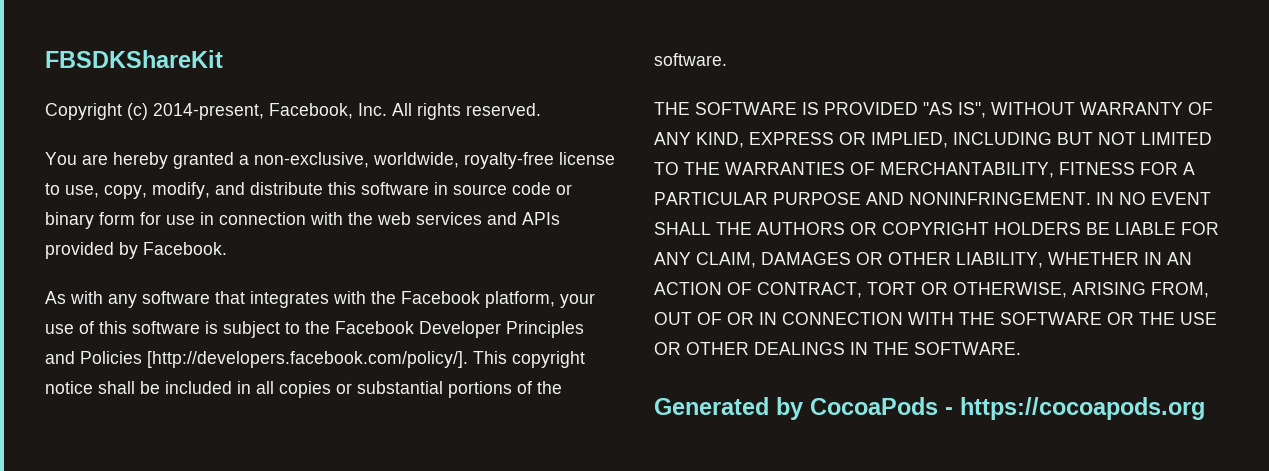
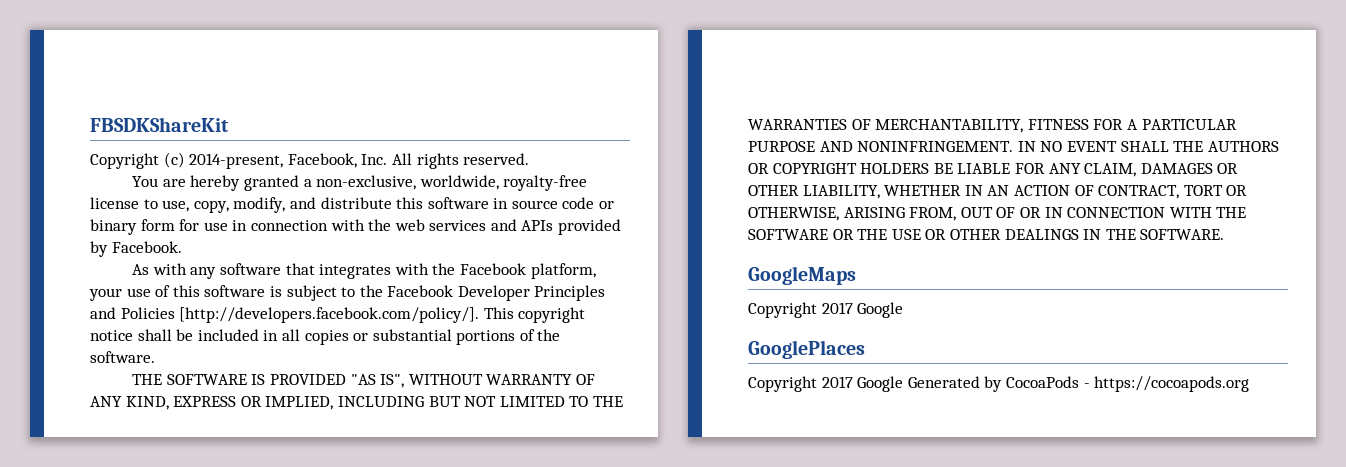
(1021, 348) none -> [748,266,856,285] [748,302,904,318] [748,340,865,359] [748,376,904,392] GoogleMaps // Copyright 2017 Google // GooglePlaces // Copyright 2017 Google

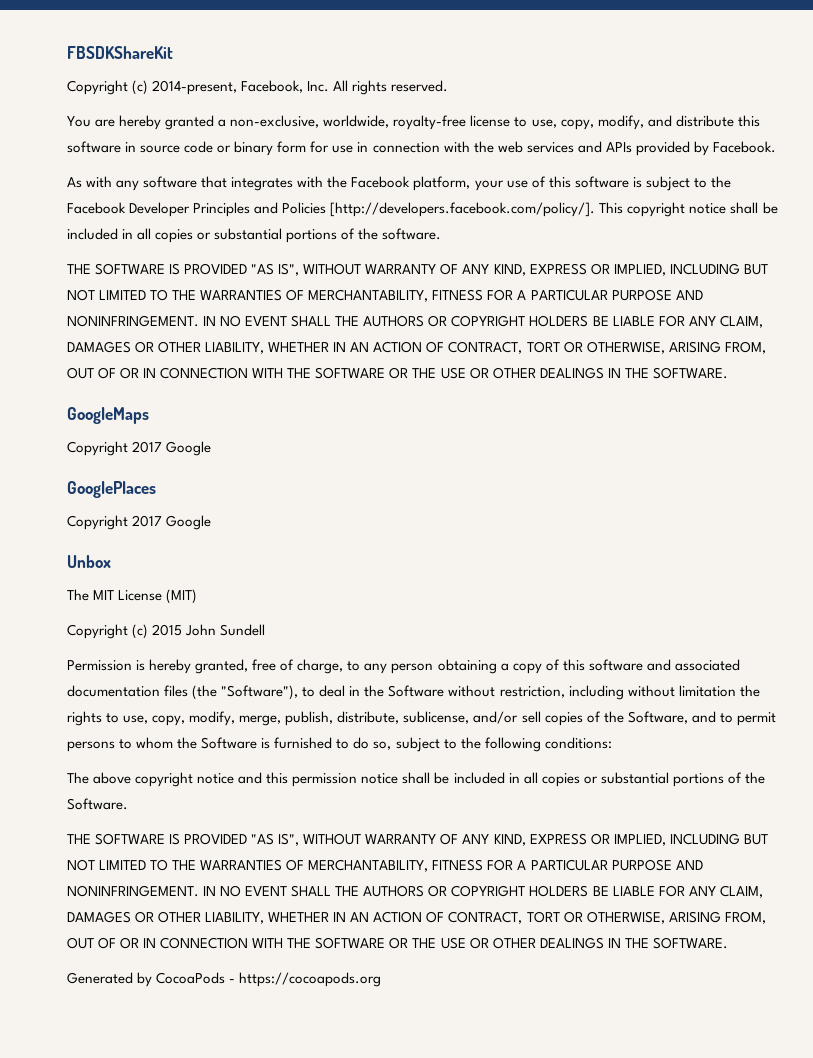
(904, 384) none -> [67,555,111,568] [67,589,198,604] [67,624,266,639] [67,659,740,674] [67,685,760,700] [67,711,776,726] [67,737,612,752] [67,772,765,787] [67,798,128,810] [67,833,768,846] [67,859,703,872] [67,885,763,898] [67,911,766,924] [67,937,728,949] // Unbox // The MIT License (MIT) // Copyright (c) 2015 John Sundell // Permission is hereby granted, free of charge, to any person obtaining a copy of this software and associated documentation files (the "Software"), to deal in the Software without restriction, including without limitation the rights to use, copy, modify, merge, publish, distribute, sublicense, and/or sell copies of the Software, and to permit persons to whom the Software is furnished to do so, subject to the following conditions: // The above copyright notice and this permission notice shall be included in all copies or substantial portions of the Software. // THE SOFTWARE IS PROVIDED "AS IS", WITHOUT WARRANTY OF ANY KIND, EXPRESS OR IMPLIED, INCLUDING BUT NOT LIMITED TO THE WARRANTIES OF MERCHANTABILITY, FITNESS FOR A PARTICULAR PURPOSE AND NONINFRINGEMENT. IN NO EVENT SHALL THE AUTHORS OR COPYRIGHT HOLDERS BE LIABLE FOR ANY CLAIM, DAMAGES OR OTHER LIABILITY, WHETHER IN AN ACTION OF CONTRACT, TORT OR OTHERWISE, ARISING FROM, OUT OF OR IN CONNECTION WITH THE SOFTWARE OR THE USE OR OTHER DEALINGS IN THE SOFTWARE. //

